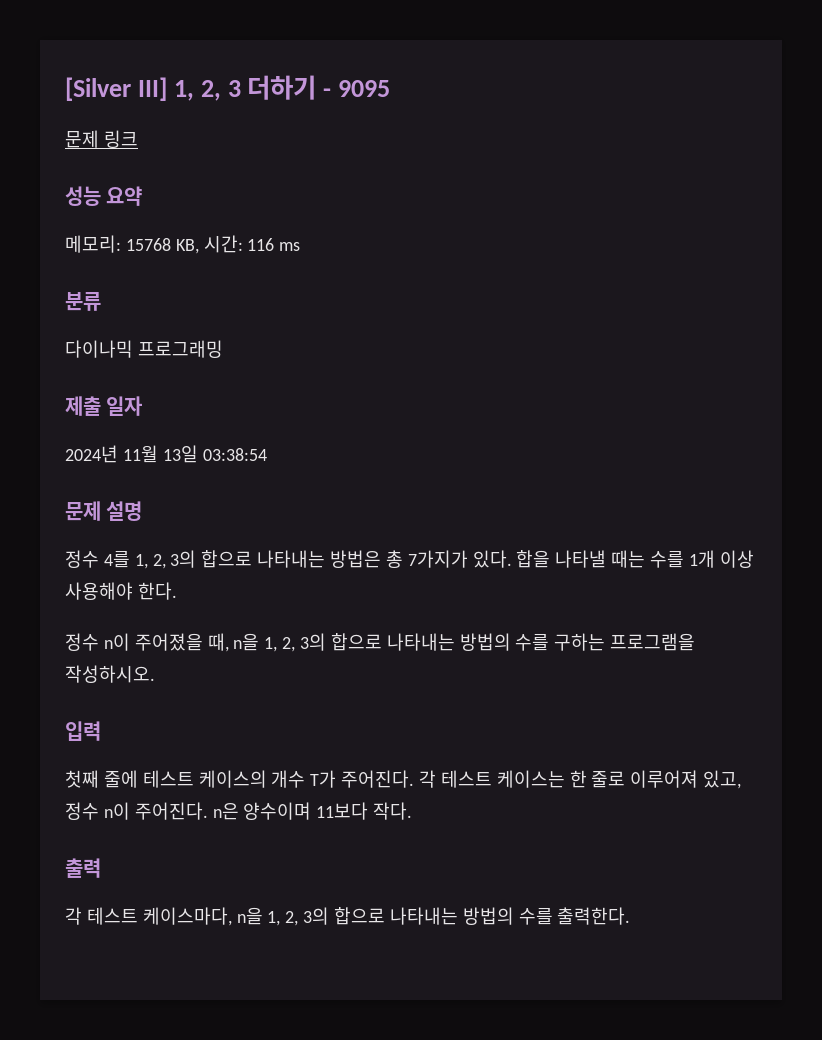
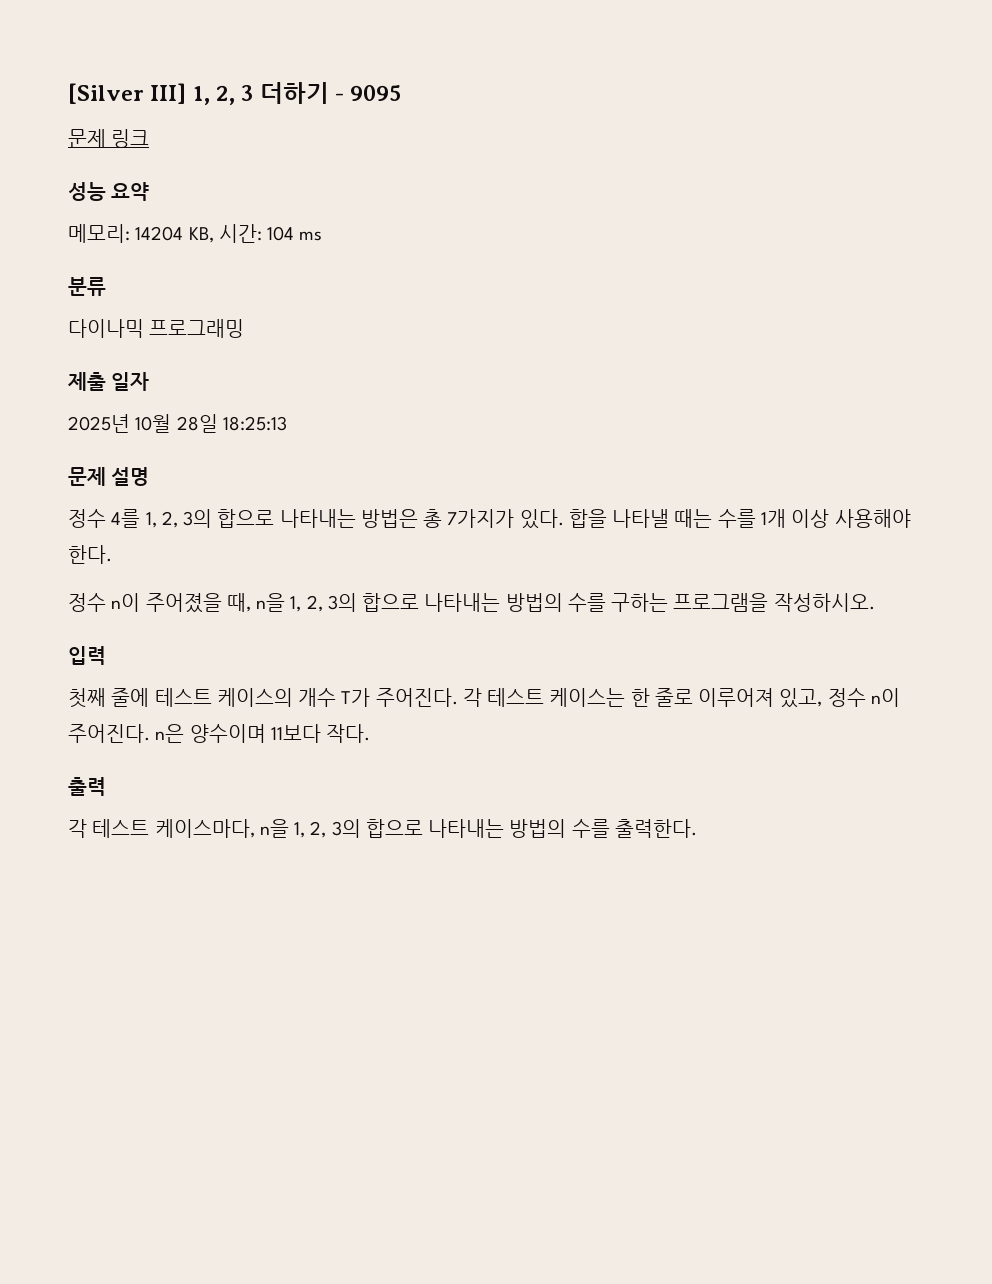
[125,238,171,251] 15768 -> [135,226,184,241] 14204
[247,238,275,251] 116 -> [267,226,295,241] 104
[65,445,267,463] 2024년 11월 13일 03:38:54 -> [68,414,287,433] 2025년 10월 28일 18:25:13

